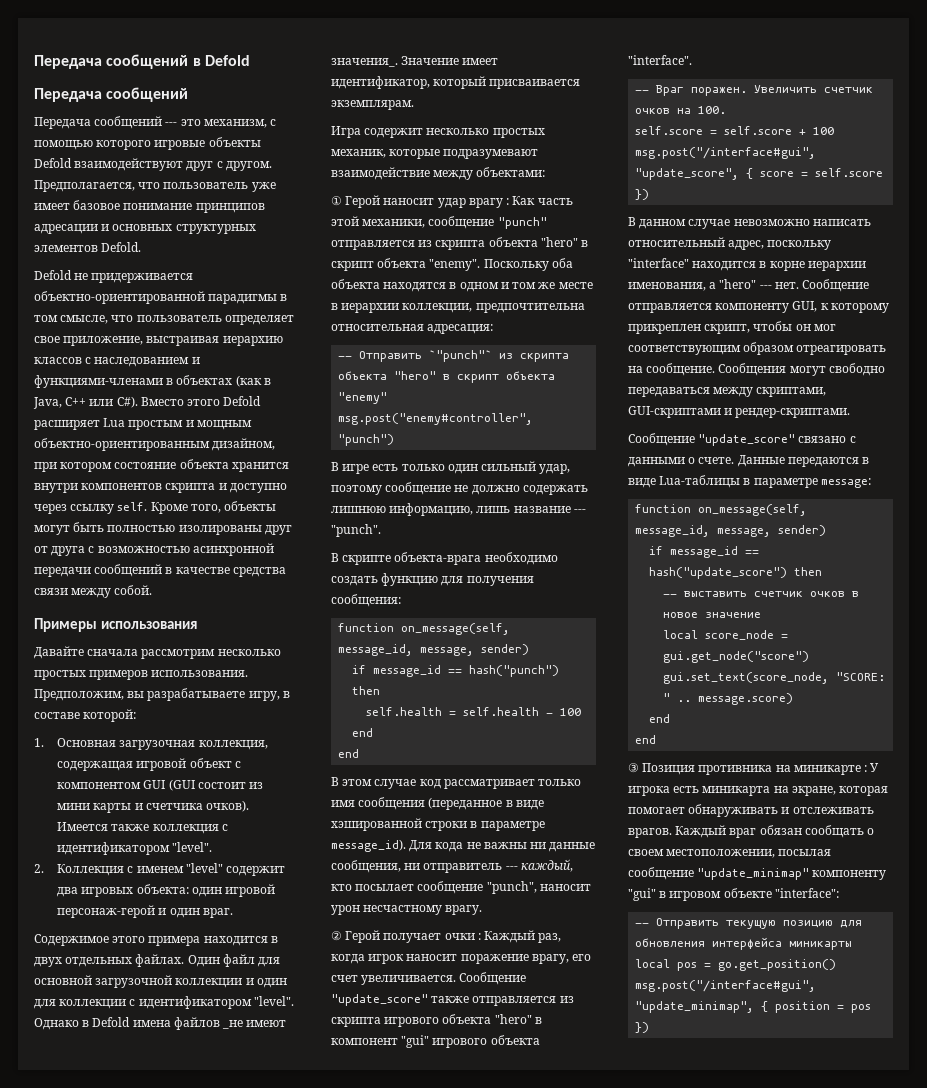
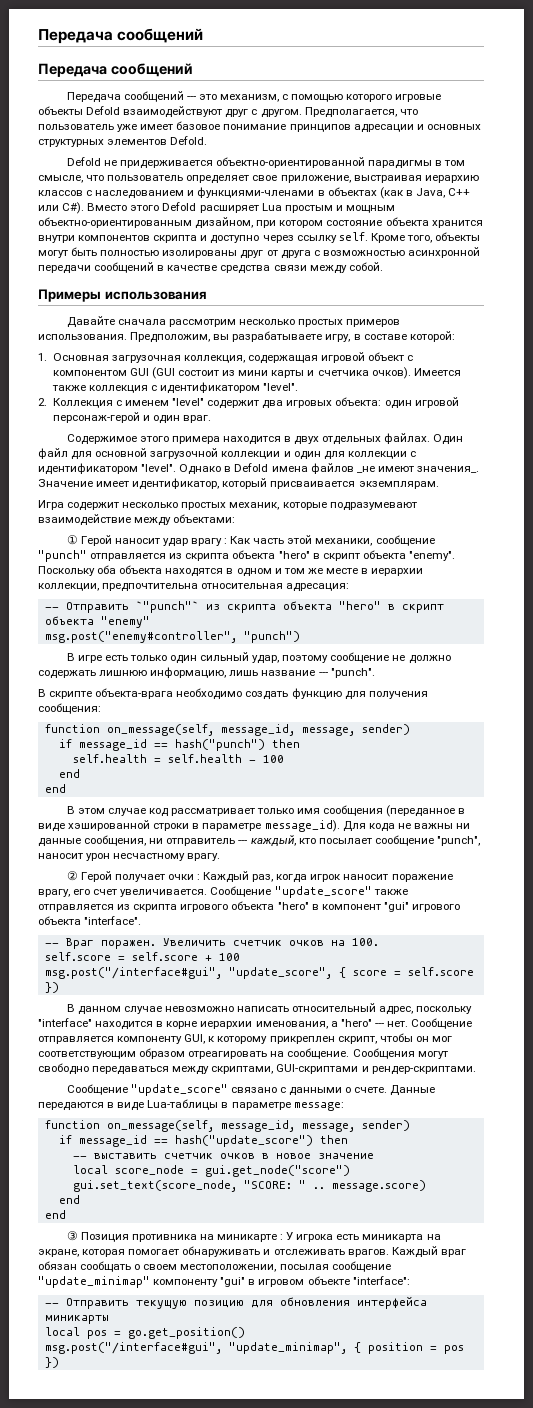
[34,54,250,69] Передача сообщений в Defold -> [38,28,204,44] Передача сообщений

